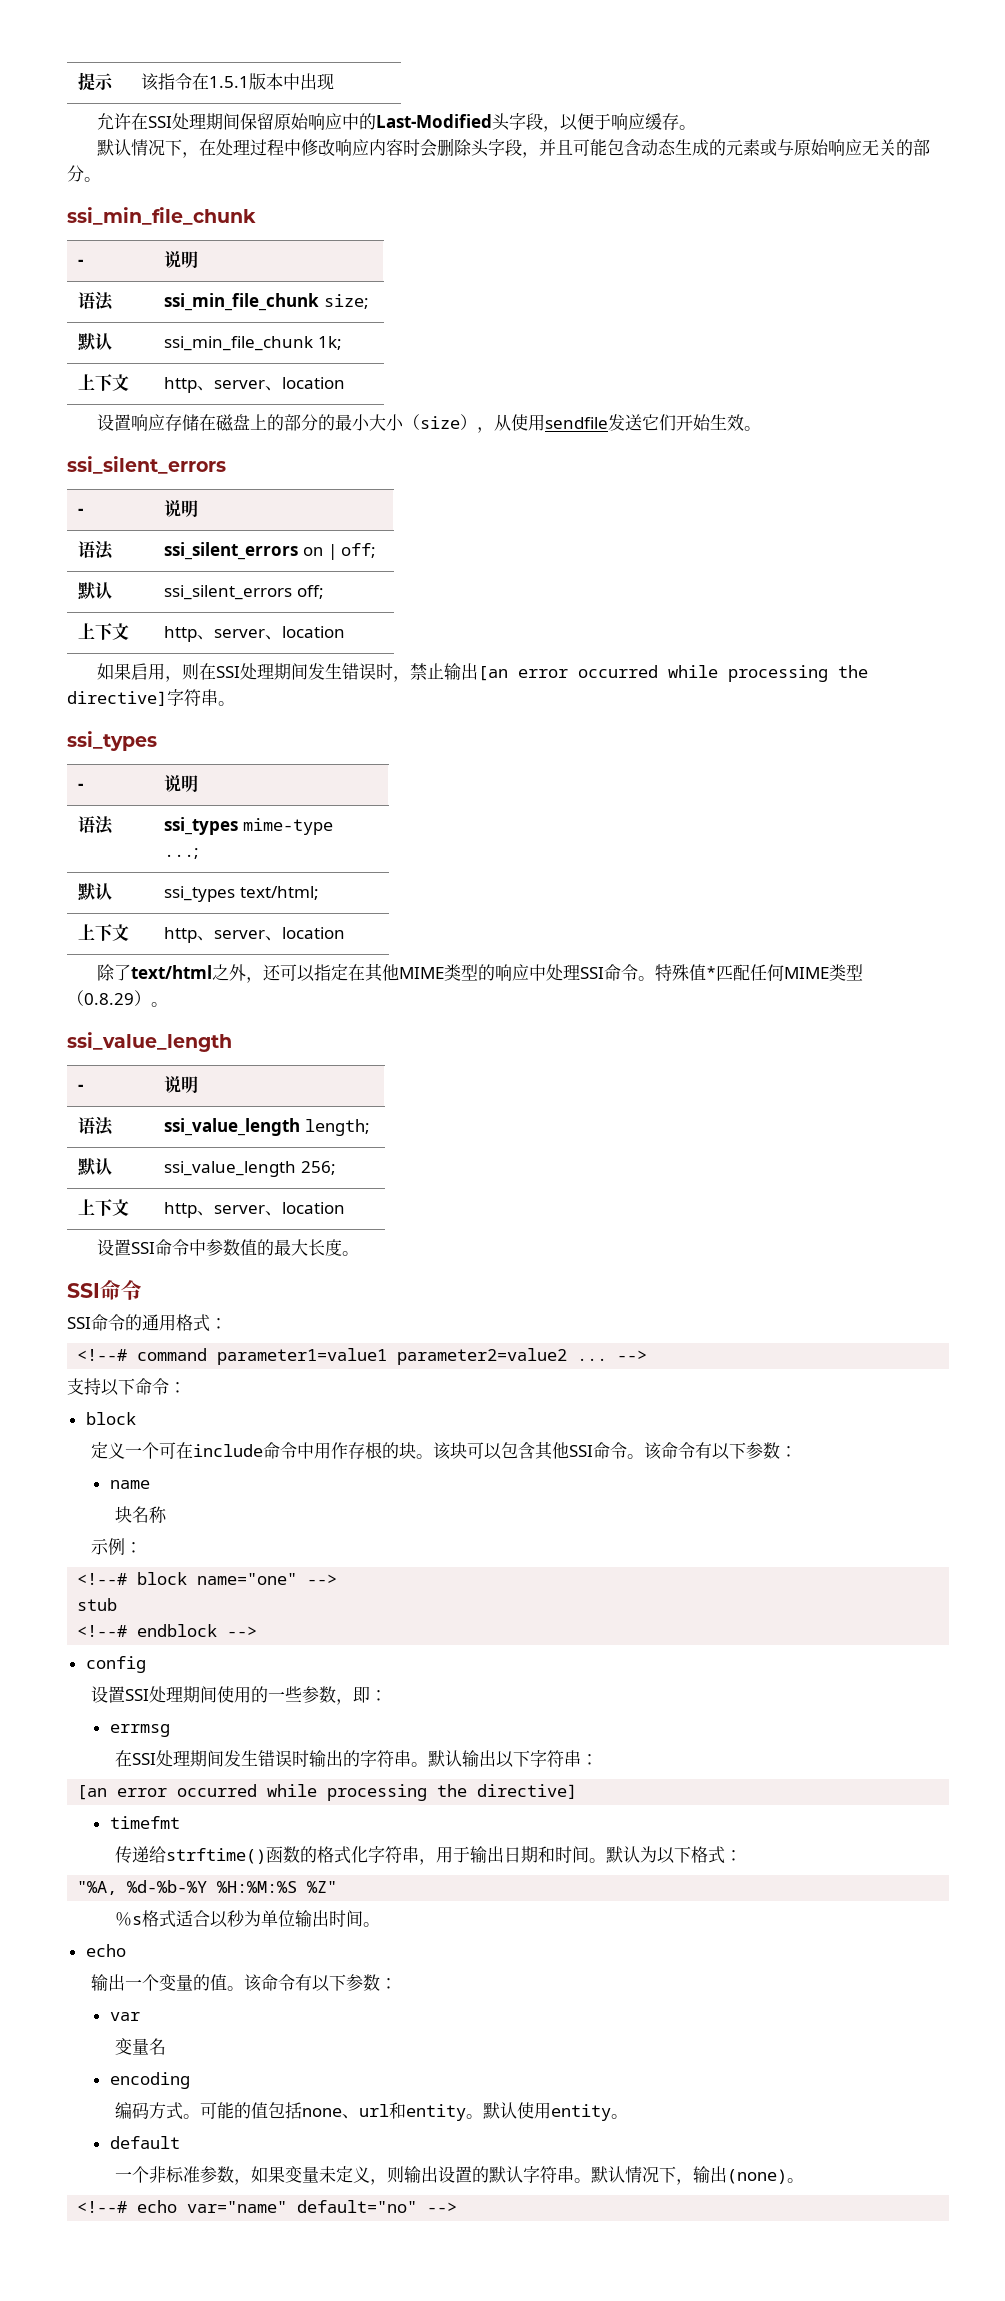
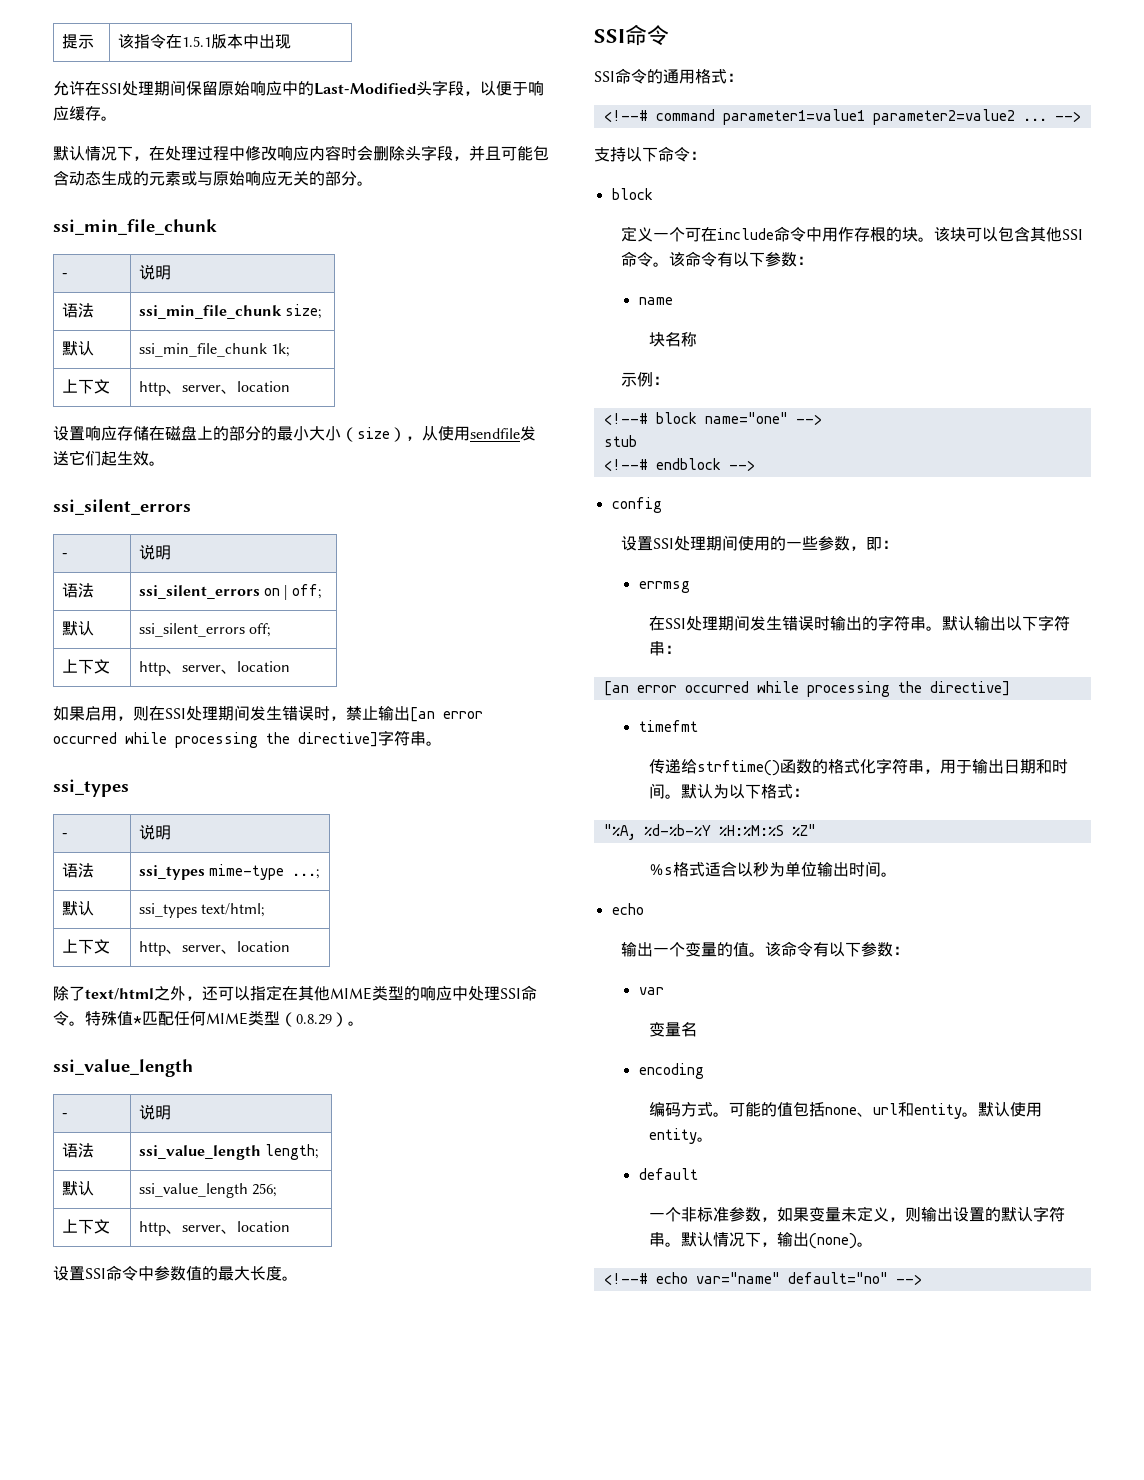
[675,414,711,431] 开始 -> [101,451,117,466] 起

